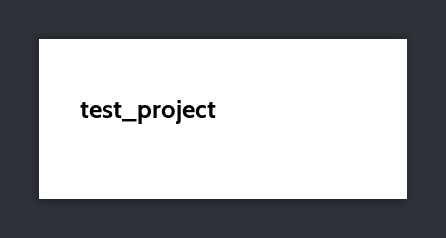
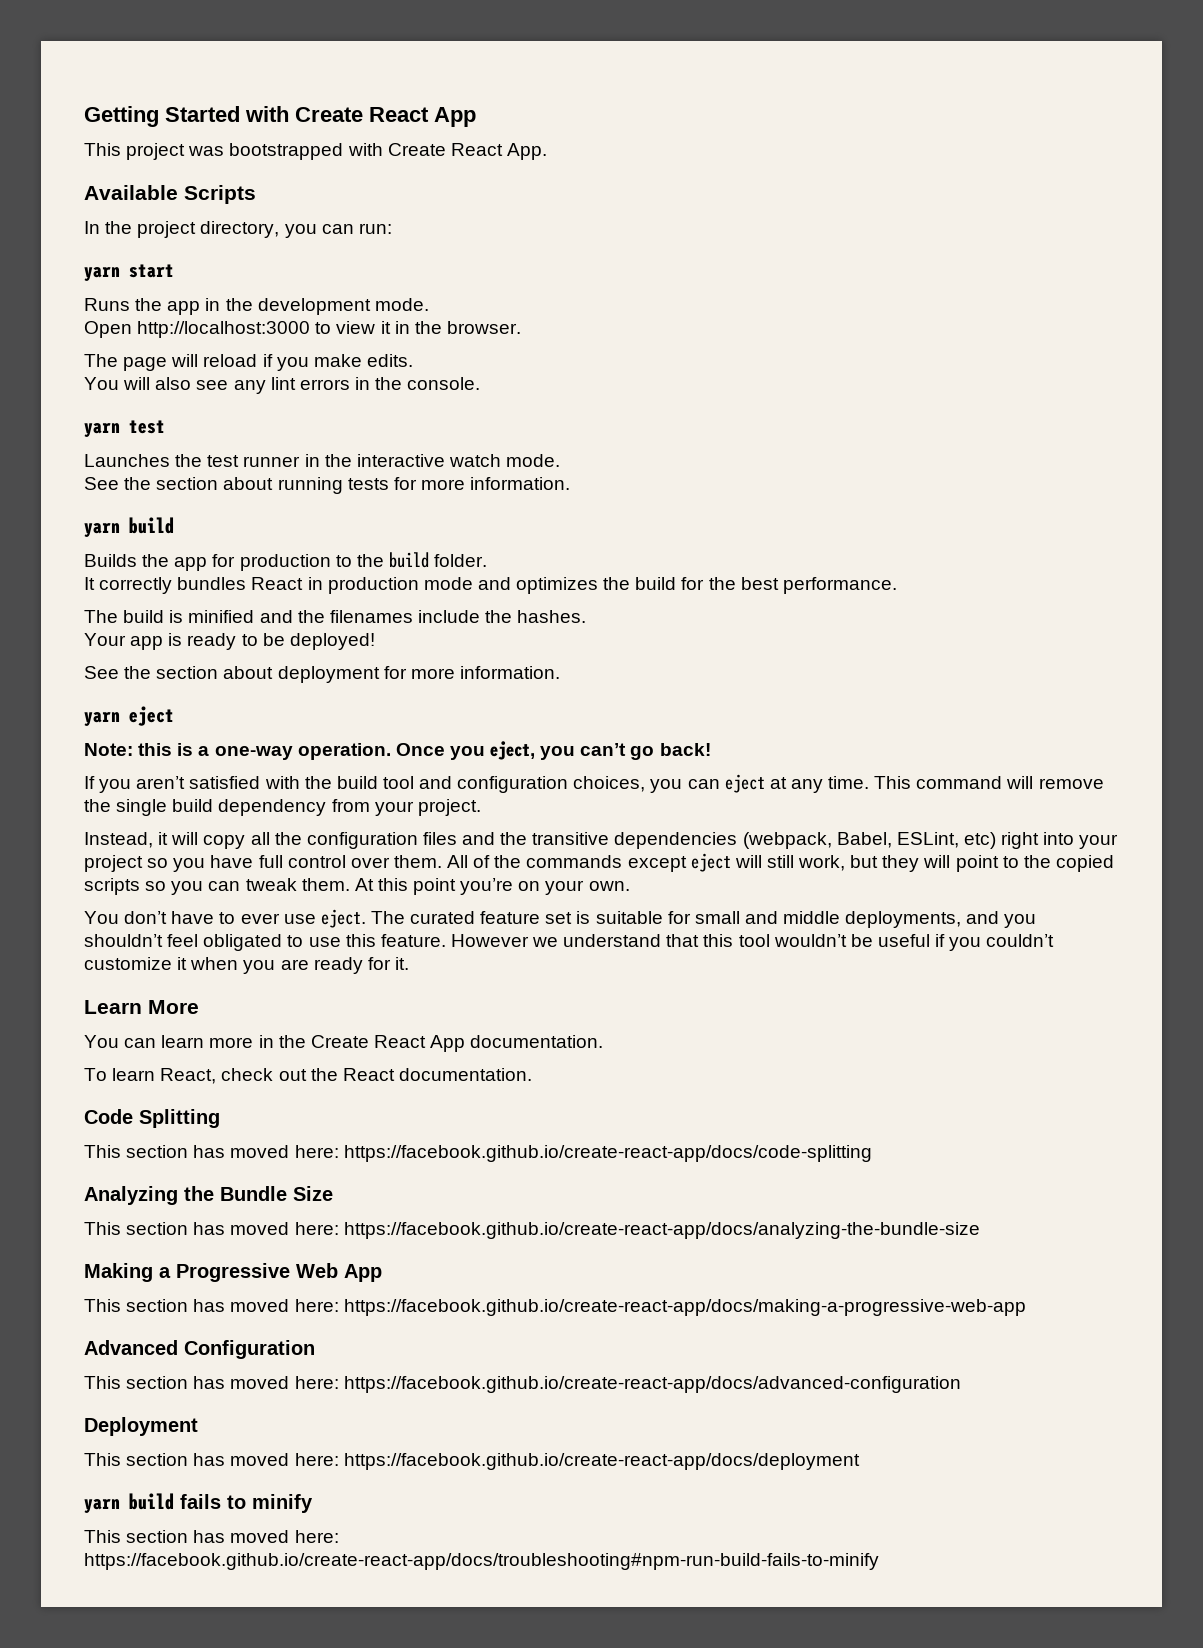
[80,100,216,124] test_project -> [84,106,476,127] [84,143,547,160] [84,185,256,204] [84,221,392,238] [84,264,174,281] [84,298,429,315] [84,321,521,338] [84,354,413,371] [84,377,481,394] [84,420,165,437] [84,454,561,467] [84,477,571,494] [84,517,174,537] [84,552,488,571] [84,577,897,594] [84,610,587,623] [84,633,375,650] [84,666,560,683] [84,706,174,726] [84,741,711,760] [84,774,1104,793] [84,799,481,816] [84,832,1119,849] [84,853,1114,872] [84,878,630,895] [84,909,1037,928] [84,934,1055,951] [84,957,409,974] [84,1000,199,1014] [84,1035,604,1052] [84,1068,532,1084] [84,1109,220,1128] [84,1145,872,1162] [84,1186,333,1205] [84,1222,980,1239] [84,1263,382,1282] [84,1299,1026,1316] [84,1340,315,1359] [84,1376,961,1393] [84,1417,198,1436] [84,1453,860,1470] [84,1493,313,1513] [84,1530,339,1543] [84,1553,879,1570] Getting Started with Create React App // This project was bootstrapped with Create React App. // Available Scripts // In the project directory, you can run: // yarn start // Runs the app in the development mode. // Open http://localhost:3000 to view it in the browser. // The page will reload if you make edits. // You will also see any lint errors in the console. // yarn test // Launches the test runner in the interactive watch mode. // See the section about running tests for more information. // yarn build // Builds the app for production to the build folder. // It correctly bundles React in production mode and optimizes the build for the best performance. // The build is minified and the filenames include the hashes. // Your app is ready to be deployed! // See the section about deployment for more information. // yarn eject // Note: this is a one-way operation. Once you eject, you can’t go back! // If you aren’t satisfied with the build tool and configuration choices, you can eject at any time. This command will remove the single build dependency from your project. // Instead, it will copy all the configuration files and the transitive dependencies (webpack, Babel, ESLint, etc) right into your project so you have full control over them. All of the commands except eject will still work, but they will point to the copied scripts so you can tweak them. At this point you’re on your own. // You don’t have to ever use eject. The curated feature set is suitable for small and middle deployments, and you shouldn’t feel obligated to use this feature. However we understand that this tool wouldn’t be useful if you couldn’t customize it when you are ready for it. // Learn More // You can learn more in the Create React App documentation. // To learn React, check out the React documentation. // Code Splitting // This section has moved here: https://facebook.github.io/create-react-app/docs/code-splitting // Analyzing the Bundle Size // This section has moved here: https://facebook.github.io/create-react-app/docs/analyzing-the-bundle-size // Making a Progressive Web App // This section has moved here: https://facebook.github.io/create-react-app/docs/making-a-progressive-web-app // Advanced Configuration // This section has moved here: https://facebook.github.io/create-react-app/docs/advanced-configuration // Deployment // This section has moved here: https://facebook.github.io/create-react-app/docs/deployment // yarn build fails to minify // This section has moved here: https://facebook.github.io/create-react-app/docs/troubleshooting#npm-run-build-fails-to-minify

